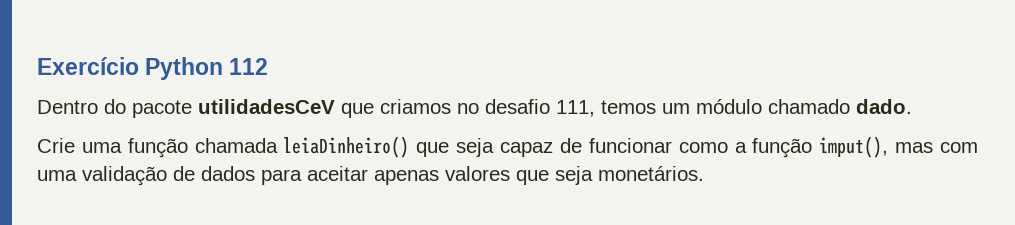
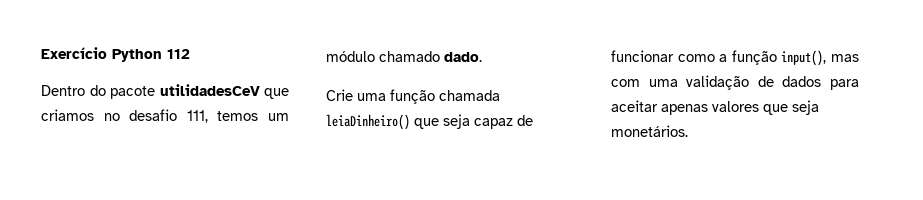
[819,136,889,158] imput(), -> [781,50,827,66] input(),

